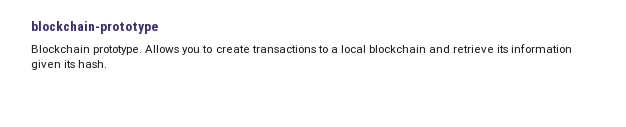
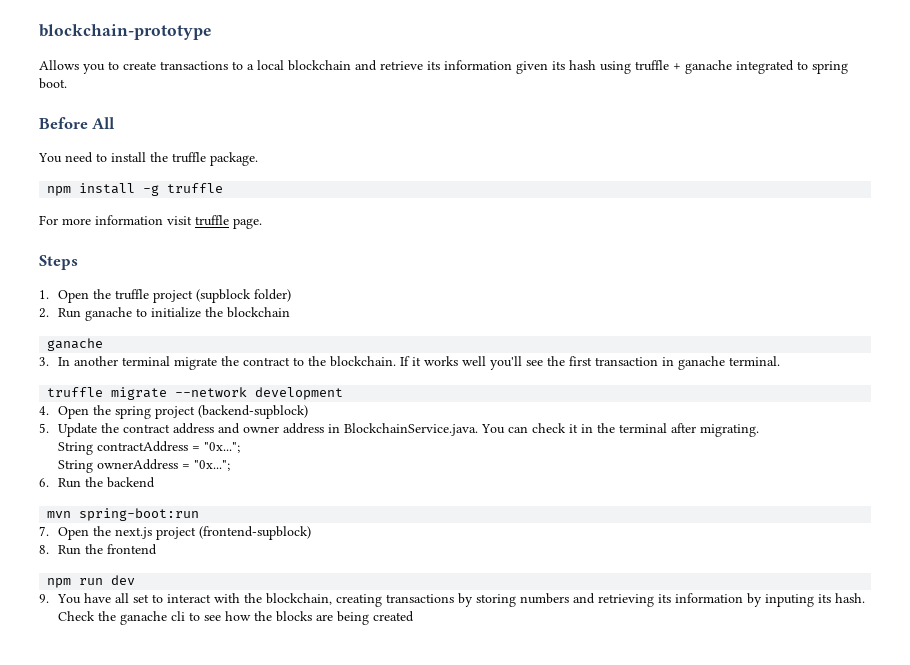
[31,45,143,55] Blockchain prototype. -> (212, 32) none
[78,60,108,68] hash. -> [569,60,848,74] [39,78,67,89] [39,117,116,129] [38,152,258,166] [47,183,224,196] [39,215,262,229] [39,255,78,270] [39,289,292,303] [39,307,291,321] [47,338,104,351] [39,356,781,370] [47,387,344,400] [39,405,309,419] [39,423,760,437] [58,441,241,455] [58,459,231,473] [39,477,156,488] [47,508,200,521] [39,526,312,540] [39,544,158,555] [47,575,136,588] [39,593,866,607] [58,611,415,625] hash using truffle + ganache integrated to spring boot. // Before All // You need to install the truffle package. // npm install -g truffle // For more information visit truffle page. // Steps // 1. Open the truffle project (supblock folder) // 2. Run ganache to initialize the blockchain // ganache // 3. In another terminal migrate the contract to the blockchain. If it works well you'll see the first transaction in ganache terminal. // truffle migrate --network development // 4. Open the spring project (backend-supblock) // 5. Update the contract address and owner address in BlockchainService.java. You can check it in the terminal after migrating. // String contractAddress = "0x..."; // String ownerAddress = "0x..."; // 6. Run the backend // mvn spring-boot:run // 7. Open the next.js project (frontend-supblock) // 8. Run the frontend // npm run dev // 9. You have all set to interact with the blockchain, creating transactions by storing numbers and retrieving its information by inputing its hash. Check the ganache cli to see how the blocks are being created

